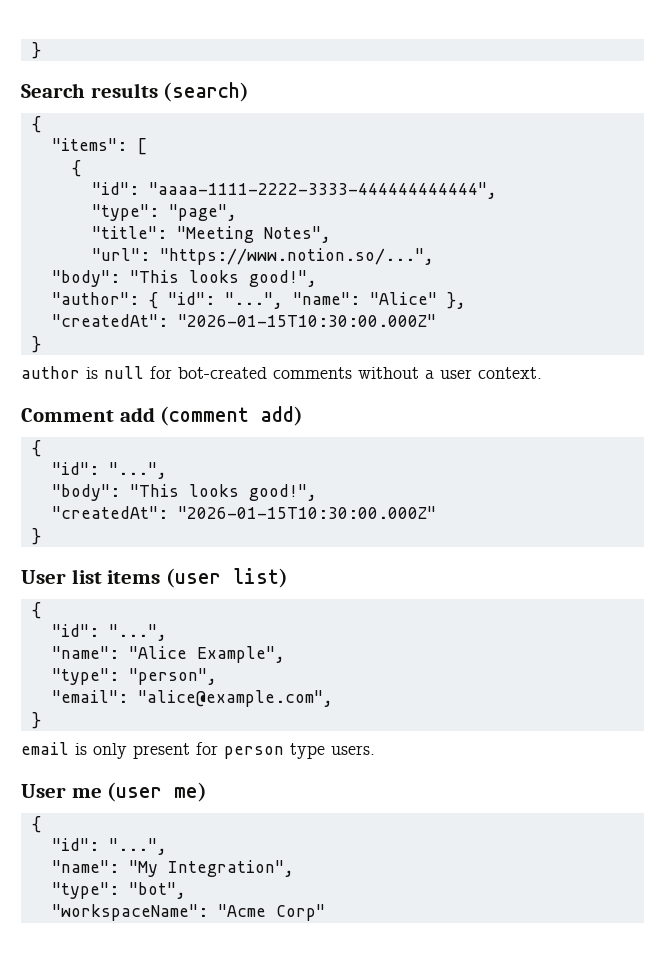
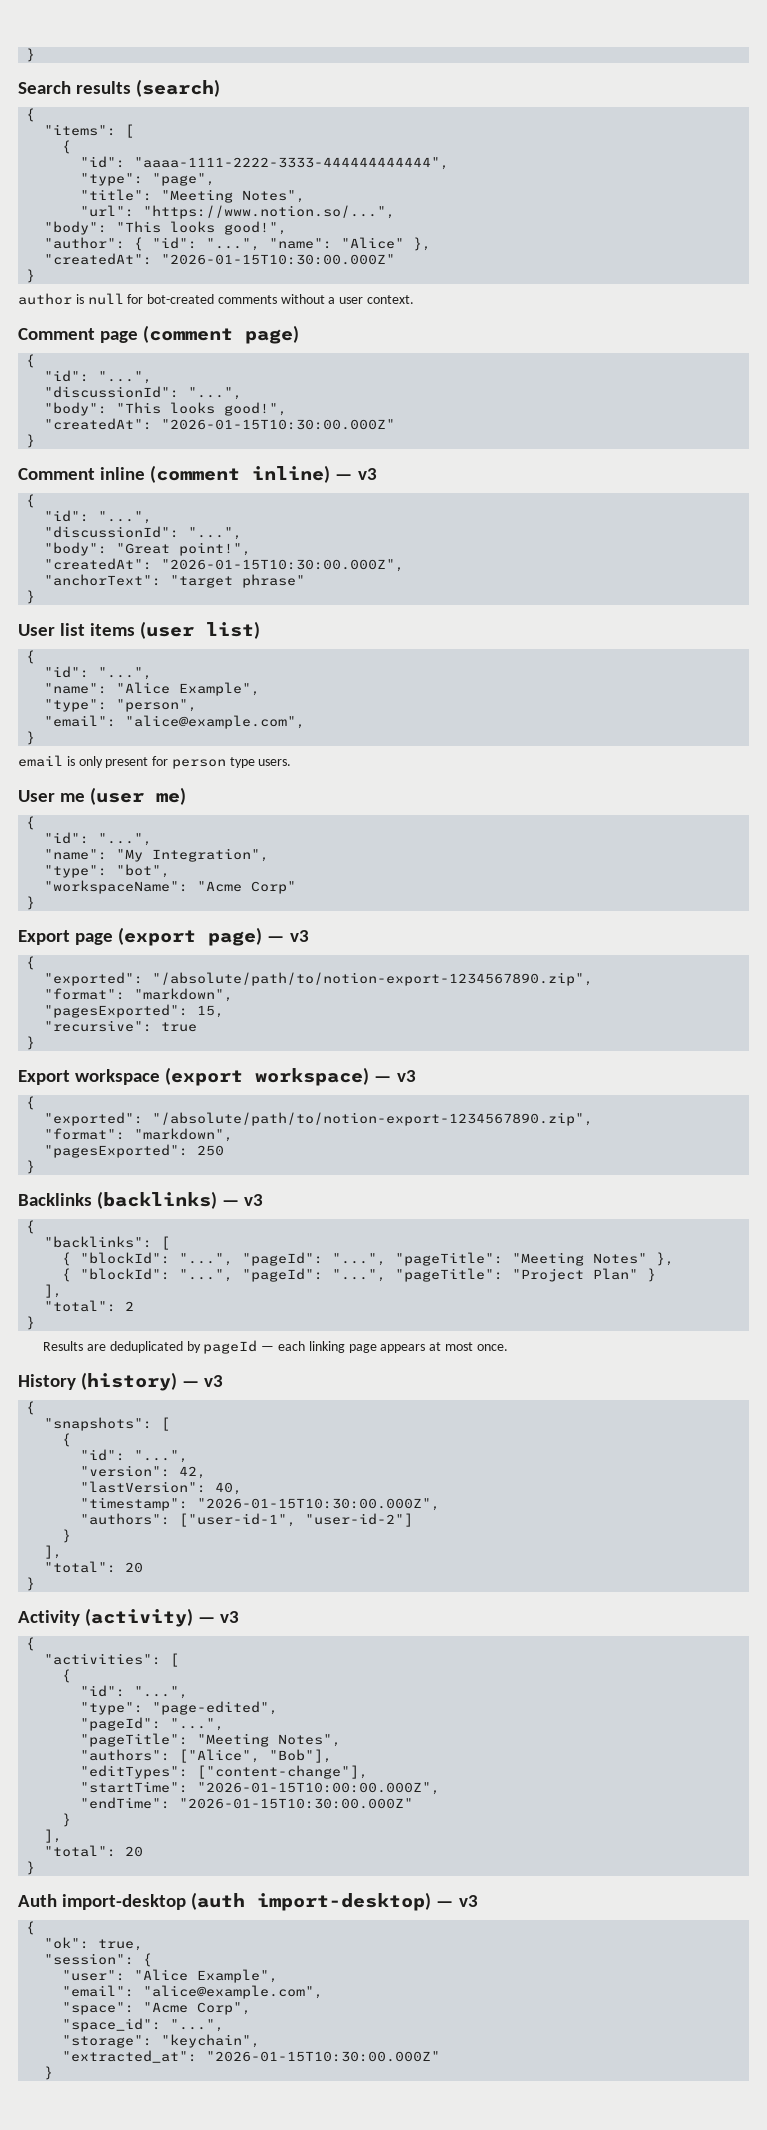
[119,406,304,426] [31,440,41,457] [51,462,167,479] add (comment add) // { // "id": "...", -> [100,325,300,344] [26,354,36,368] [44,370,153,384] [44,386,243,400] page (comment page) // { // "id": "...", // "discussionId": "...",
(41, 536) none -> [18,465,377,483] [26,494,36,508] [44,510,153,524] [44,526,243,540] [44,542,252,556] [44,558,405,572] [44,574,306,588] [26,590,36,604] // Comment inline (comment inline) — v3 // { // "id": "...", // "discussionId": "...", // "body": "Great point!", // "createdAt": "2026-01-15T10:30:00.000Z", // "anchorText": "target phrase" // }
(325, 912) none -> [26,896,36,910] [18,927,309,946] [26,956,36,970] [44,972,594,986] [44,988,234,1002] [44,1004,225,1018] [44,1020,198,1032] [26,1036,36,1050] [18,1067,416,1086] [26,1096,36,1110] [44,1112,594,1126] [44,1128,234,1142] [44,1144,225,1158] [26,1160,36,1174] [18,1191,264,1209] [26,1220,36,1234] [44,1236,171,1250] [62,1252,675,1266] [62,1268,657,1282] [44,1284,63,1298] [44,1300,135,1312] [26,1316,36,1330] [43,1340,508,1354] [18,1372,224,1391] [26,1401,36,1415] [44,1417,171,1431] [62,1433,72,1447] [80,1449,189,1463] [80,1465,207,1479] [80,1481,243,1495] [80,1497,441,1511] [80,1513,414,1527] [62,1529,72,1543] [44,1545,63,1559] [44,1561,144,1573] [26,1577,36,1591] [18,1608,240,1627] [26,1637,36,1651] [44,1653,180,1667] [62,1669,72,1683] [80,1685,189,1699] [80,1701,279,1715] [80,1717,225,1731] [80,1733,342,1747] [80,1749,333,1763] [80,1765,369,1779] [80,1781,441,1795] [80,1797,414,1809] [62,1813,72,1827] [44,1829,63,1843] [44,1845,144,1857] [26,1861,36,1875] [18,1892,478,1911] [26,1921,36,1935] [44,1937,144,1951] [44,1953,153,1967] [62,1969,279,1983] [62,1985,324,1999] [62,2002,252,2015] [62,2018,225,2032] [62,2034,261,2048] [62,2050,441,2063] [44,2066,54,2080] // } // Export page (export page) — v3 // { // "exported": "/absolute/path/to/notion-export-1234567890.zip", // "format": "markdown", // "pagesExported": 15, // "recursive": true // } // Export workspace (export workspace) — v3 // { // "exported": "/absolute/path/to/notion-export-1234567890.zip", // "format": "markdown", // "pagesExported": 250 // } // Backlinks (backlinks) — v3 // { // "backlinks": [ // { "blockId": "...", "pageId": "...", "pageTitle": "Meeting Notes" }, // { "blockId": "...", "pageId": "...", "pageTitle": "Project Plan" } // ], // "total": 2 // } // Results are deduplicated by pageId — each linking page appears at most once. // History (history) — v3 // { // "snapshots": [ // { // "id": "...", // "version": 42, // "lastVersion": 40, // "timestamp": "2026-01-15T10:30:00.000Z", // "authors": ["user-id-1", "user-id-2"] // } // ], // "total": 20 // } // Activity (activity) — v3 // { // "activities": [ // { // "id": "...", // "type": "page-edited", // "pageId": "...", // "pageTitle": "Meeting Notes", // "authors": ["Alice", "Bob"], // "editTypes": ["content-change"], // "startTime": "2026-01-15T10:00:00.000Z", // "endTime": "2026-01-15T10:30:00.000Z" // } // ], // "total": 20 // } // Auth import-desktop (auth import-desktop) — v3 // { // "ok": true, // "session": { // "user": "Alice Example", // "email": "alice@example.com", // "space": "Acme Corp", // "space_id": "...", // "storage": "keychain", // "extracted_at": "2026-01-15T10:30:00.000Z" // }

